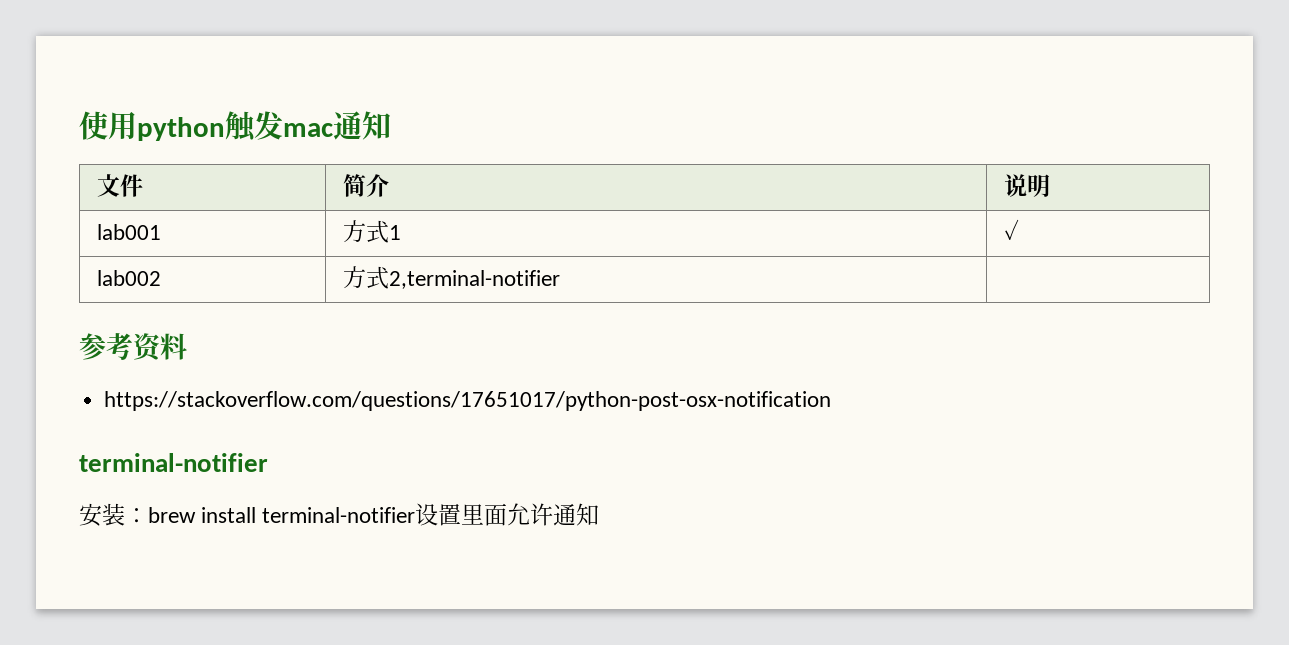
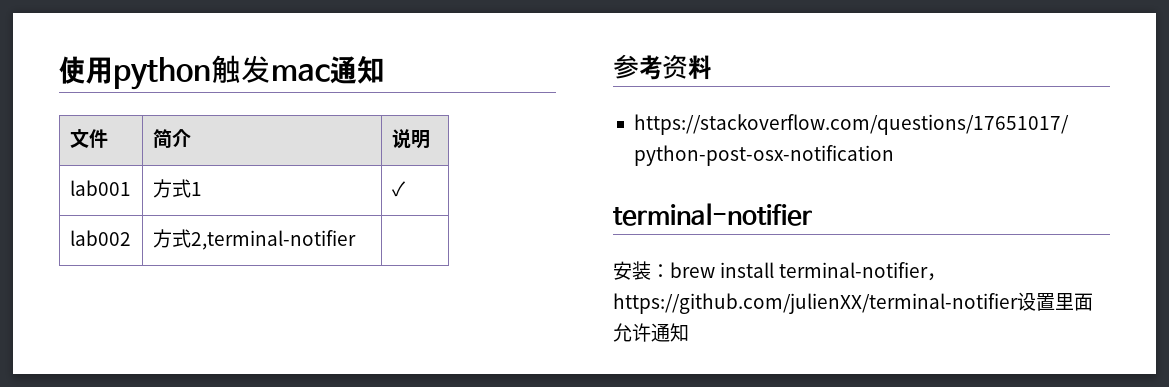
(416, 515) none -> [927,273,947,281] [613,293,1018,314] ，https://github.com/julienXX/terminal-notifier

